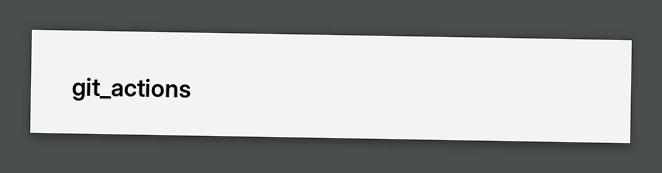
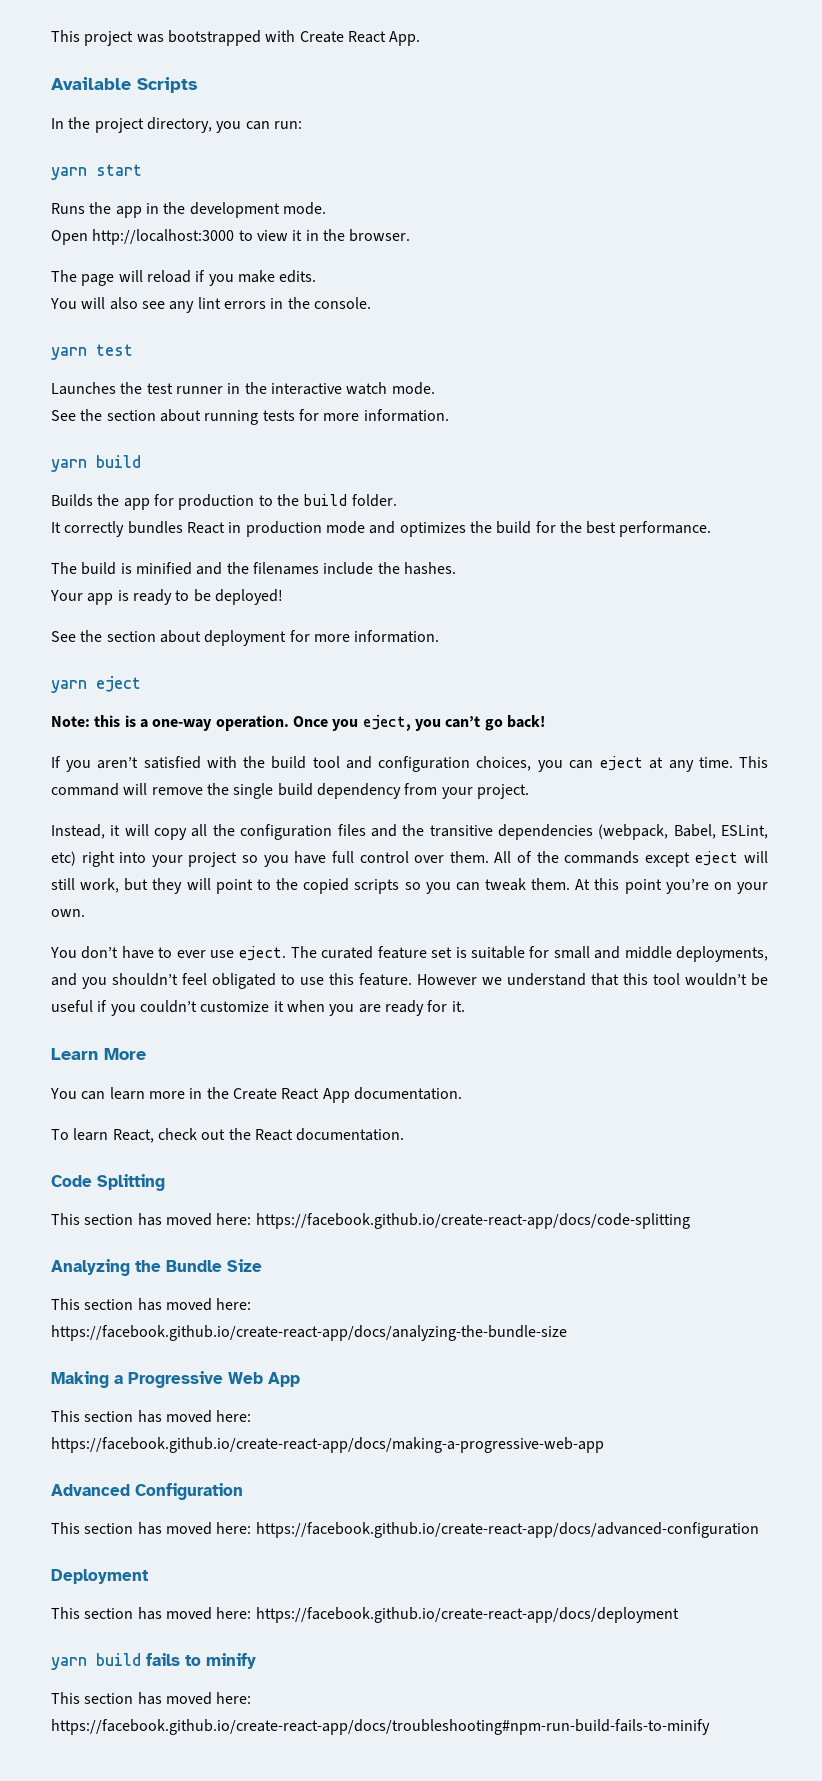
[71,77,192,103] git_actions -> [51,30,421,46] [51,77,198,93] [51,117,302,133] [51,164,142,180] [51,202,326,218] [51,229,411,245] [51,270,317,286] [50,297,371,313] [51,344,133,360] [51,382,435,395] [51,409,449,425] [51,455,141,472] [51,494,397,510] [51,521,712,537] [51,562,456,575] [50,589,283,605] [51,630,440,646] [51,676,141,693] [51,715,545,731] [51,756,768,772] [51,783,529,799] [51,824,768,840] [51,851,768,867] [51,878,768,894] [51,909,85,917] [50,946,769,962] [51,973,768,989] [51,1000,465,1016] [51,1048,146,1060] [50,1087,462,1103] [51,1128,405,1143] [51,1174,165,1191] [51,1213,690,1229] [51,1259,262,1276] [51,1298,252,1311] [51,1325,567,1341] [51,1371,300,1388] [51,1410,252,1423] [51,1437,604,1453] [51,1483,243,1500] [51,1522,759,1538] [51,1569,149,1584] [51,1607,679,1623] [51,1653,256,1670] [51,1692,252,1705] [51,1719,710,1735] This project was bootstrapped with Create React App. // Available Scripts // In the project directory, you can run: // yarn start // Runs the app in the development mode. // Open http://localhost:3000 to view it in the browser. // The page will reload if you make edits. // You will also see any lint errors in the console. // yarn test // Launches the test runner in the interactive watch mode. // See the section about running tests for more information. // yarn build // Builds the app for production to the build folder. // It correctly bundles React in production mode and optimizes the build for the best performance. // The build is minified and the filenames include the hashes. // Your app is ready to be deployed! // See the section about deployment for more information. // yarn eject // Note: this is a one-way operation. Once you eject, you can’t go back! // If you aren’t satisfied with the build tool and configuration choices, you can eject at any time. This command will remove the single build dependency from your project. // Instead, it will copy all the configuration files and the transitive dependencies (webpack, Babel, ESLint, etc) right into your project so you have full control over them. All of the commands except eject will still work, but they will point to the copied scripts so you can tweak them. At this point you’re on your own. // You don’t have to ever use eject. The curated feature set is suitable for small and middle deployments, and you shouldn’t feel obligated to use this feature. However we understand that this tool wouldn’t be useful if you couldn’t customize it when you are ready for it. // Learn More // You can learn more in the Create React App documentation. // To learn React, check out the React documentation. // Code Splitting // This section has moved here: https://facebook.github.io/create-react-app/docs/code-splitting // Analyzing the Bundle Size // This section has moved here: https://facebook.github.io/create-react-app/docs/analyzing-the-bundle-size // Making a Progressive Web App // This section has moved here: https://facebook.github.io/create-react-app/docs/making-a-progressive-web-app // Advanced Configuration // This section has moved here: https://facebook.github.io/create-react-app/docs/advanced-configuration // Deployment // This section has moved here: https://facebook.github.io/create-react-app/docs/deployment // yarn build fails to minify // This section has moved here: https://facebook.github.io/create-react-app/docs/troubleshooting#npm-run-build-fails-to-minify

